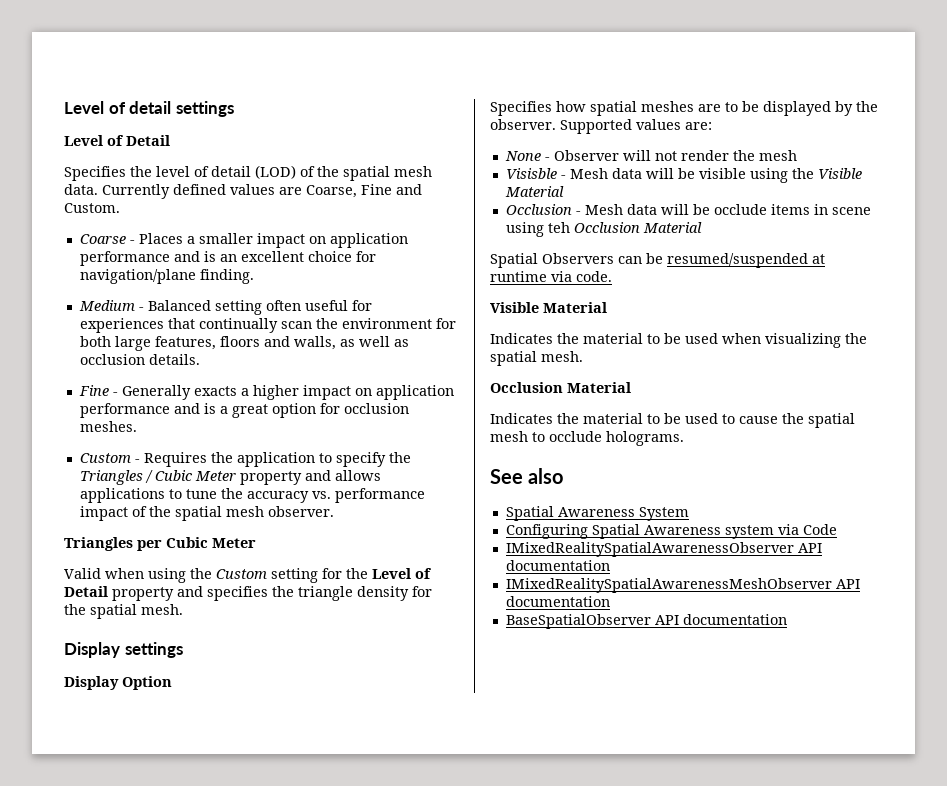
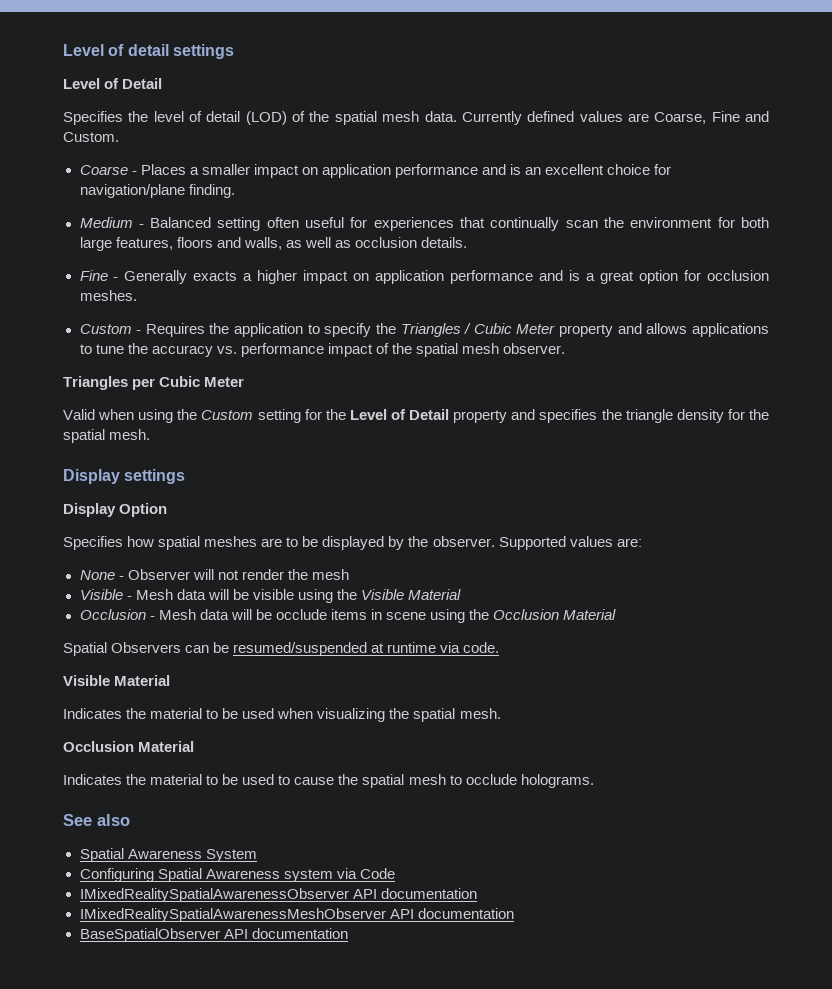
[505,168,557,179] Visisble -> [79,589,123,600] Visible
[547,222,570,233] teh -> [469,609,490,620] the

